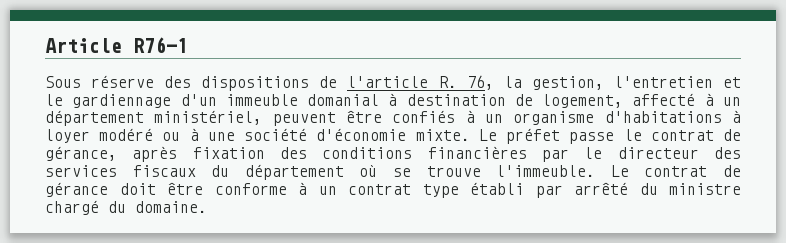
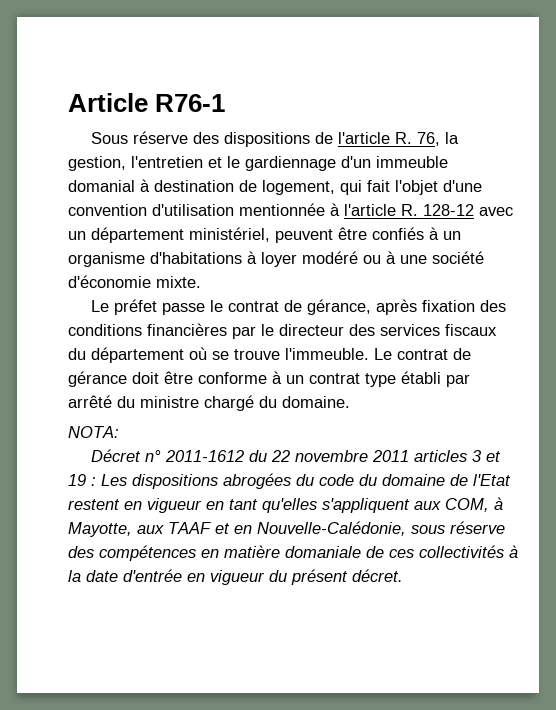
[632,93,714,106] affecté à -> [340,180,482,195] [68,203,513,216] qui fait l'objet d'une convention d'utilisation mentionnée à l'article R. 128-12 avec
(470, 135) none -> (201, 282) //
(207, 207) none -> [68,426,119,438] [91,449,502,462] [68,473,511,489] [68,497,503,513] [68,521,505,537] [68,545,518,561] [68,569,403,585] // NOTA: // Décret n° 2011-1612 du 22 novembre 2011 articles 3 et 19 : Les dispositions abrogées du code du domaine de l'Etat restent en vigueur en tant qu'elles s'appliquent aux COM, à Mayotte, aux TAAF et en Nouvelle-Calédonie, sous réserve des compétences en matière domaniale de ces collectivités à la date d'entrée en vigueur du présent décret.

